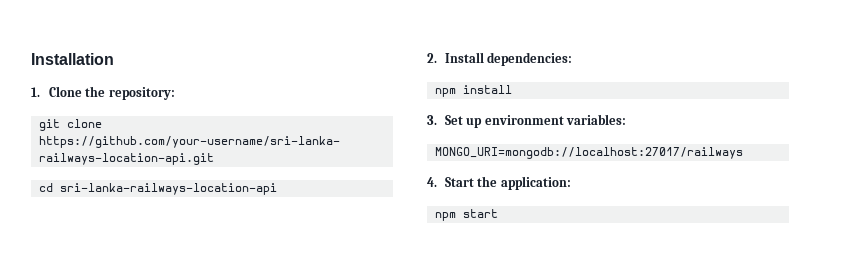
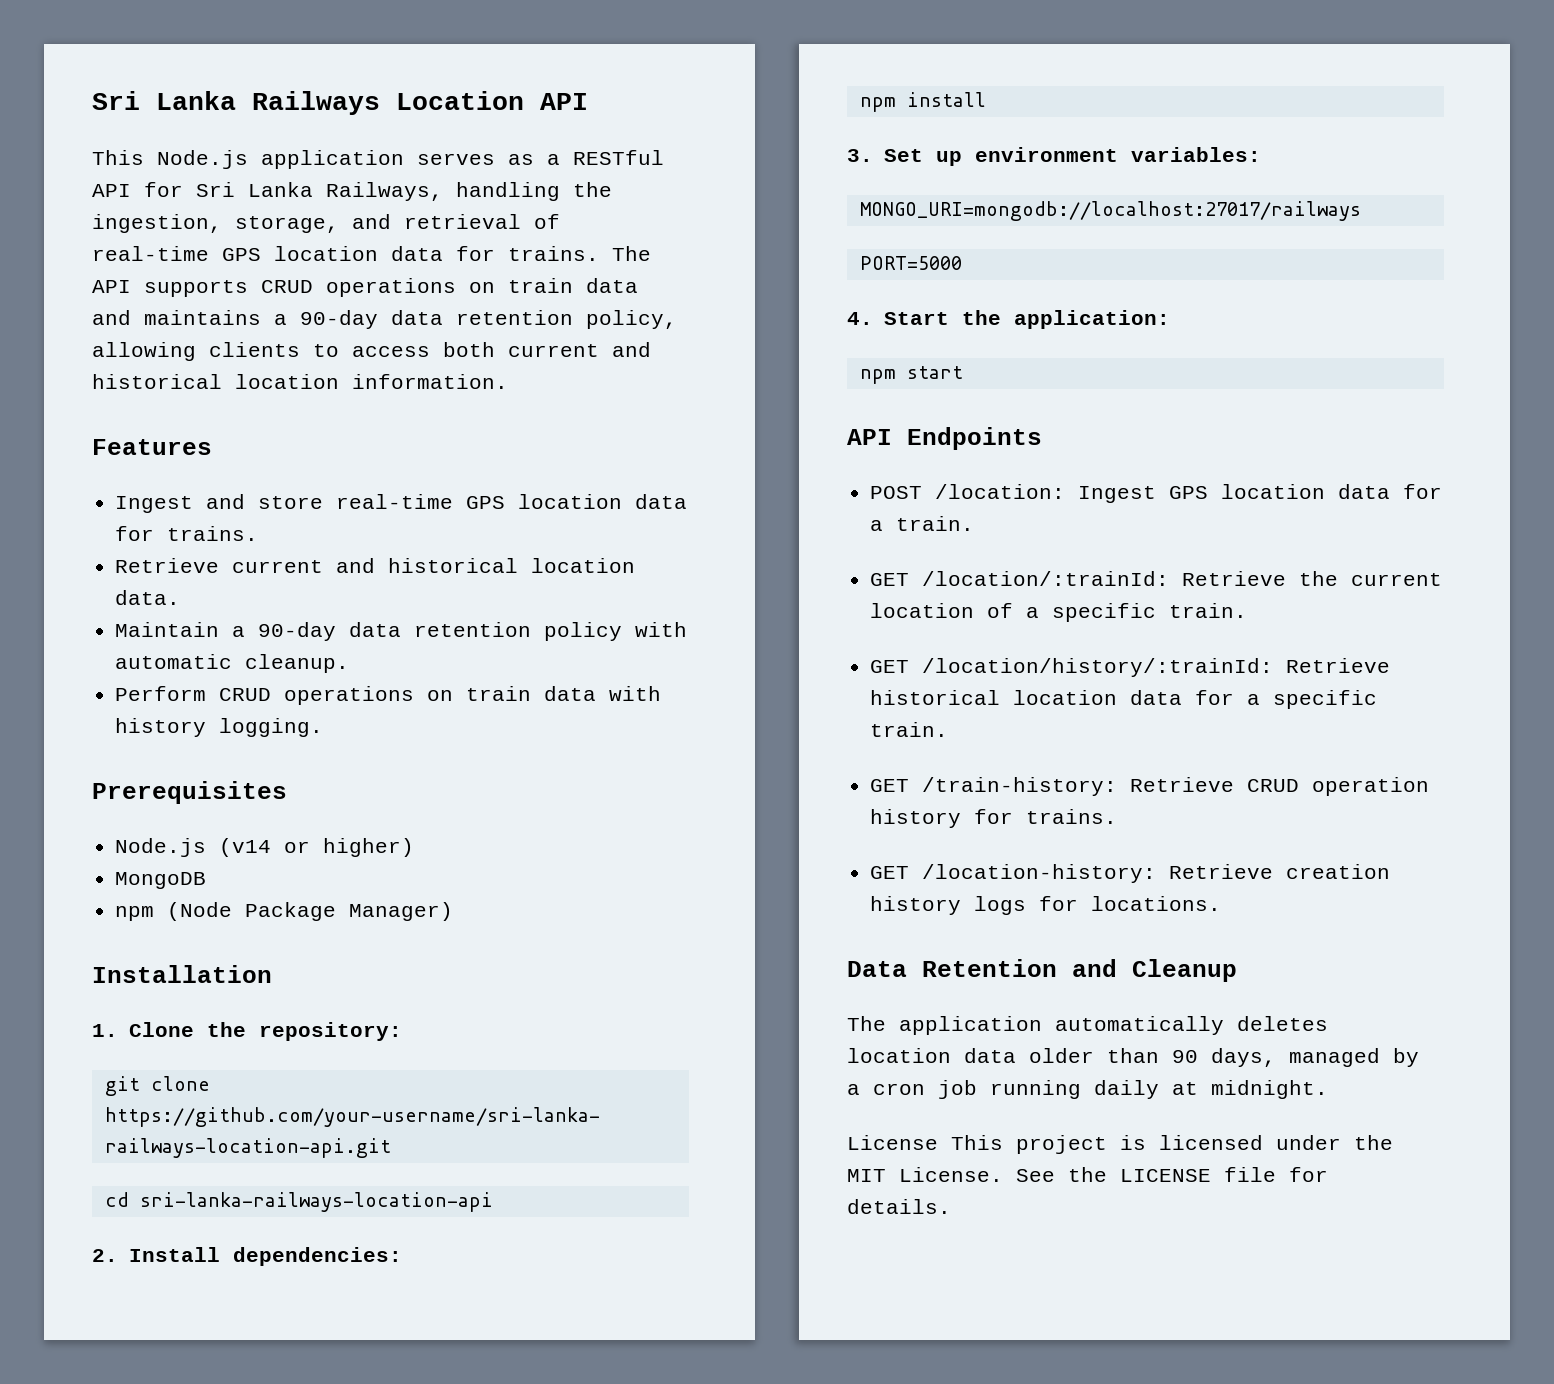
(31, 59) none -> [92,91,588,115] [92,150,664,169] [92,182,612,201] [92,214,560,233] [92,246,651,261] [92,278,638,297] [92,310,677,329] [92,342,651,361] [92,374,508,389] [92,439,212,455] [115,494,688,513] [115,526,259,541] [115,558,636,573] [115,590,181,605] [115,622,688,641] [115,654,350,673] [115,686,662,705] [115,718,324,737] [92,781,287,804] [115,838,415,857] [115,872,207,889] [115,902,454,921] Sri Lanka Railways Location API // This Node.js application serves as a RESTful API for Sri Lanka Railways, handling the ingestion, storage, and retrieval of real-time GPS location data for trains. The API supports CRUD operations on train data and maintains a 90-day data retention policy, allowing clients to access both current and historical location information. // Features // Ingest and store real-time GPS location data for trains. // Retrieve current and historical location data. // Maintain a 90-day data retention policy with automatic cleanup. // Perform CRUD operations on train data with history logging. // Prerequisites // Node.js (v14 or higher) // MongoDB // npm (Node Package Manager) //
(743, 153) none -> [859,256,962,270] // PORT=5000
(498, 213) none -> [847,427,1042,450] [870,484,1443,503] [870,516,975,531] [870,571,1443,586] [870,603,1248,622] [870,658,1391,677] [870,690,1378,709] [870,722,949,737] [870,777,1430,796] [870,809,1118,828] [870,864,1391,883] [870,896,1222,915] [847,959,1237,982] [847,1016,1328,1035] [847,1048,1419,1067] [847,1080,1328,1099] [847,1135,1393,1154] [847,1167,1328,1182] [847,1199,951,1214] // API Endpoints // POST /location: Ingest GPS location data for a train. // GET /location/:trainId: Retrieve the current location of a specific train. // GET /location/history/:trainId: Retrieve historical location data for a specific train. // GET /train-history: Retrieve CRUD operation history for trains. // GET /location-history: Retrieve creation history logs for locations. // Data Retention and Cleanup // The application automatically deletes location data older than 90 days, managed by a cron job running daily at midnight. // License This project is licensed under the MIT License. See the LICENSE file for details.

